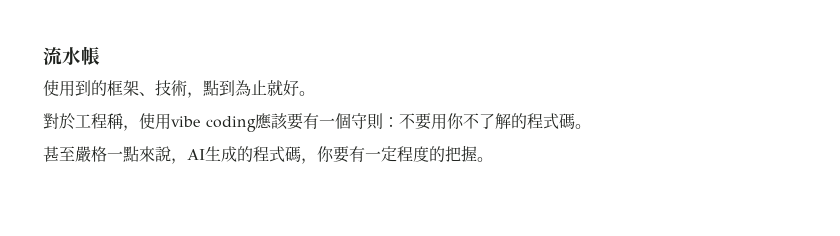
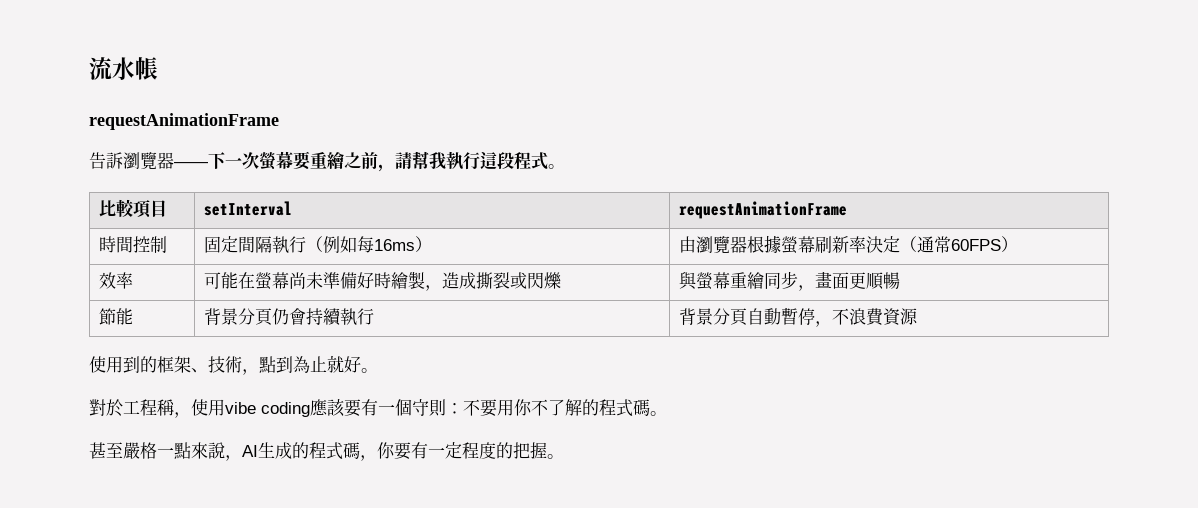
(100, 55) none -> [89,113,279,130] [89,151,565,172] [99,199,168,218] [204,201,293,216] [679,201,848,219] [99,236,168,253] [204,236,433,253] [679,235,1019,254] [99,272,134,289] [204,271,563,291] [679,271,901,291] [99,308,134,325] [204,308,375,326] [679,307,919,327] // requestAnimationFrame // 告訴瀏覽器——下一次螢幕要重繪之前，請幫我執行這段程式。 // 比較項目 | setInterval | requestAnimationFrame // 時間控制 | 固定間隔執行（例如每16ms） | 由瀏覽器根據螢幕刷新率決定（通常60FPS） // 效率 | 可能在螢幕尚未準備好時繪製，造成撕裂或閃爍 | 與螢幕重繪同步，畫面更順暢 // 節能 | 背景分頁仍會持續執行 | 背景分頁自動暫停，不浪費資源

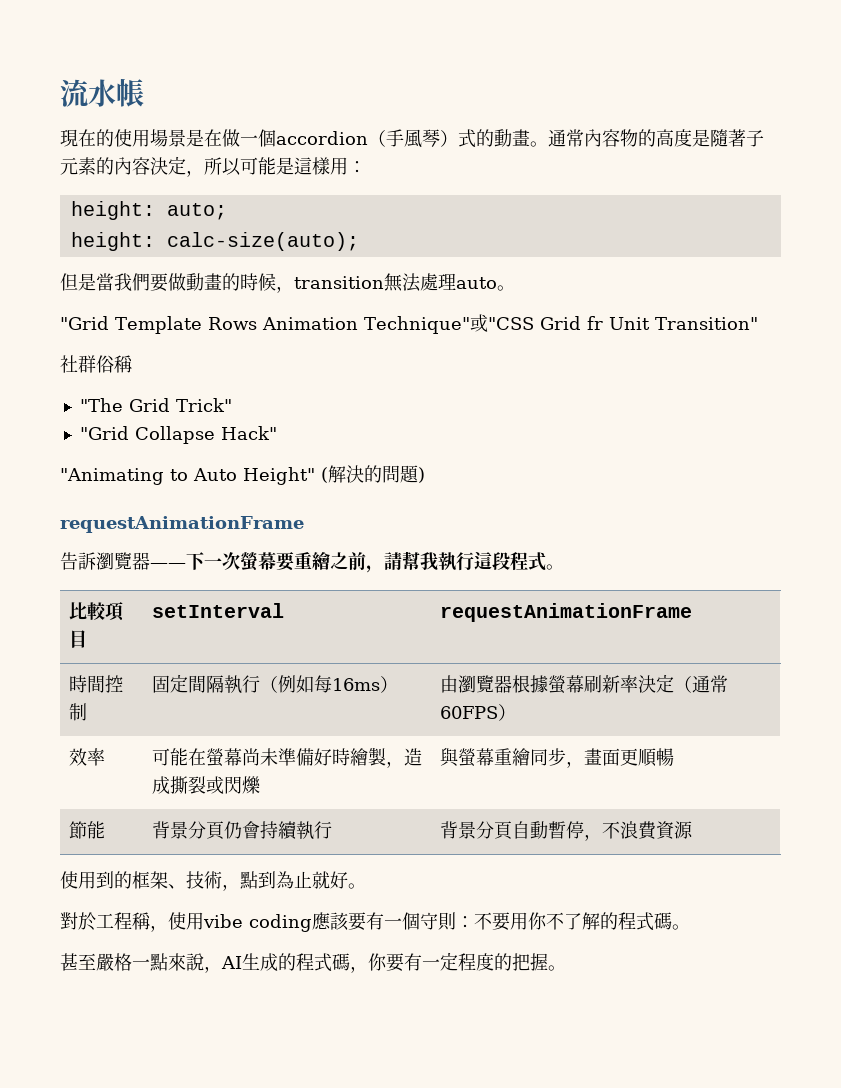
(158, 68) none -> [60,129,764,148] [60,156,366,177] [70,201,227,220] [70,232,359,251] [60,273,515,293] [60,314,758,334] [60,355,133,373] [79,398,232,412] [79,426,277,444] [60,465,425,485] // 現在的使用場景是在做一個accordion（手風琴）式的動畫。通常內容物的高度是隨著子元素的內容決定，所以可能是這樣用： // height: auto; // height: calc-size(auto); // 但是當我們要做動畫的時候，transition無法處理auto。 // "Grid Template Rows Animation Technique"或"CSS Grid fr Unit Transition" // 社群俗稱 // "The Grid Trick" // "Grid Collapse Hack" // "Animating to Auto Height" (解決的問題)

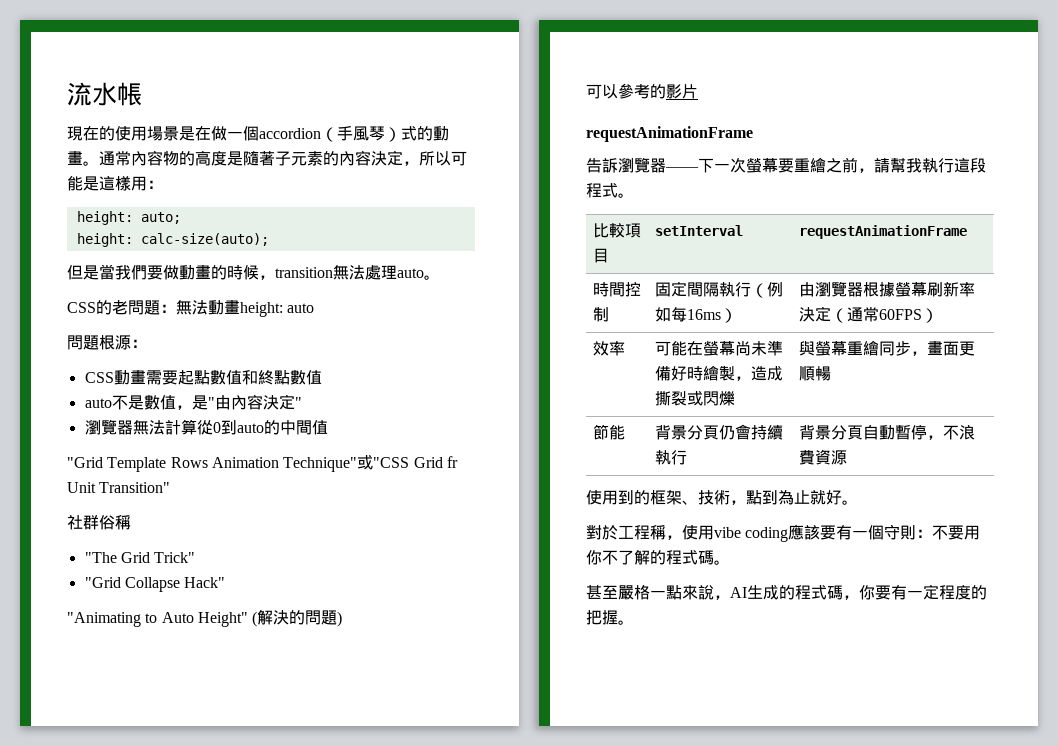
(515, 288) none -> [67,300,315,317] [67,335,147,350] [84,370,322,385] [84,394,302,410] [84,419,328,435] // CSS的老問題：無法動畫height: auto // 問題根源： // CSS動畫需要起點數值和終點數值 // auto不是數值，是"由內容決定" // 瀏覽器無法計算從0到auto的中間值
(425, 475) none -> [586,83,698,99] // 可以參考的影片

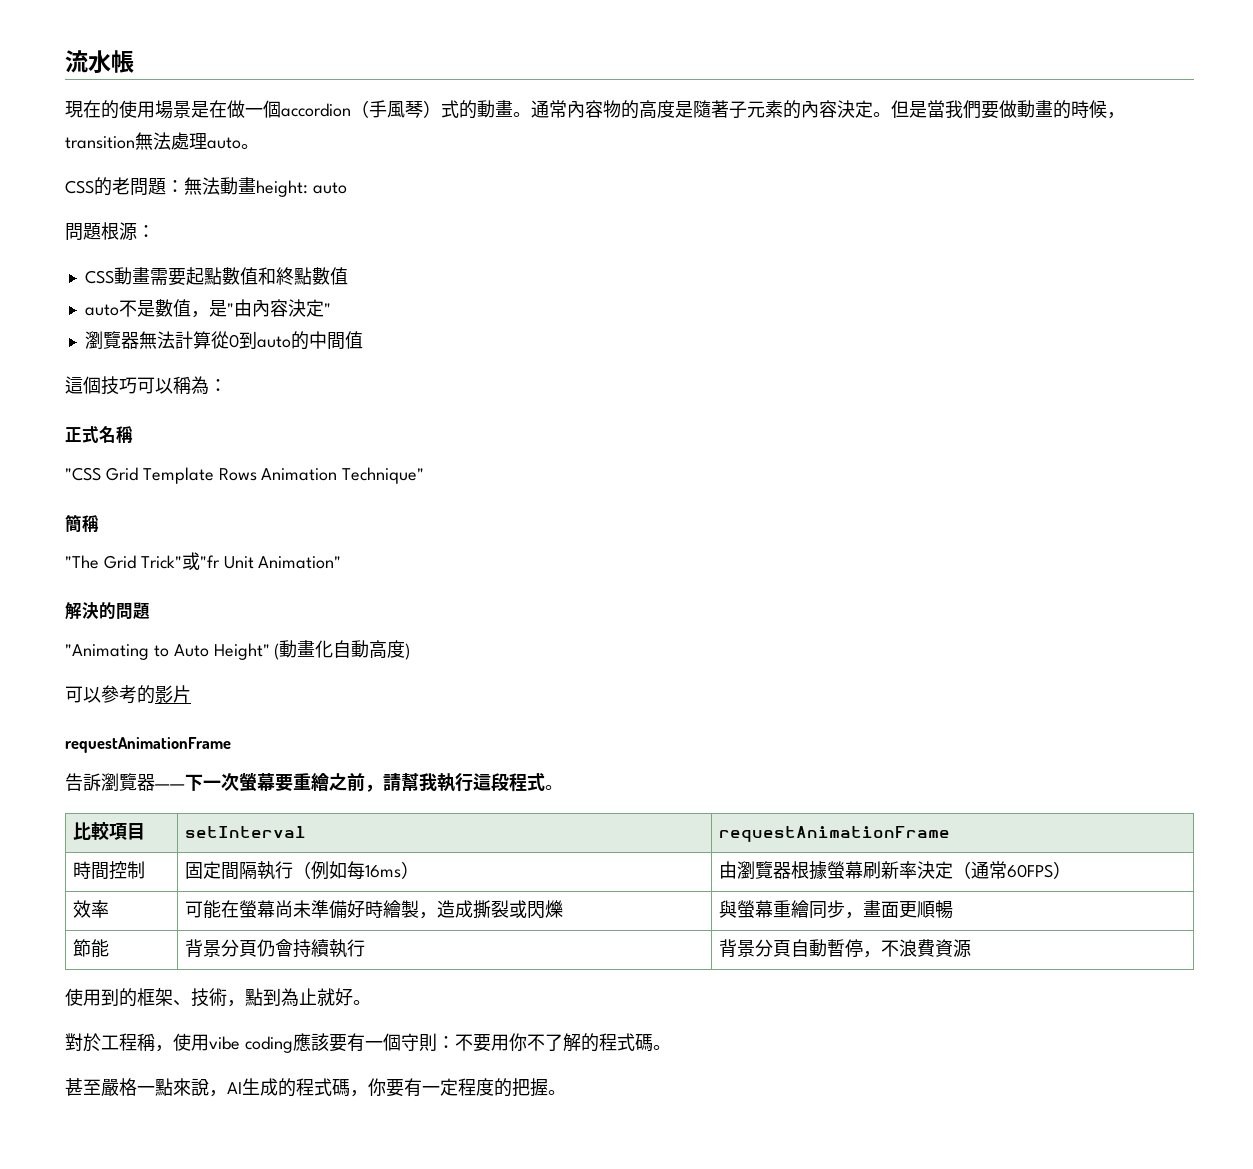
[403,151,467,166] [67,175,163,191] [76,211,181,225] [76,233,269,247] ，所以可能是這樣用： // height: auto; // height: calc-size(auto); // -> [873,112,891,117] 。
[67,455,458,472] [67,482,171,493] [67,515,131,530] [84,552,196,563] [84,577,226,592] "Grid Template Rows Animation Technique"或"CSS Grid fr Unit Transition" // 社群俗稱 // "The Grid Trick" // "Grid Collapse Hack" -> [65,376,227,395] [65,426,133,443] [65,467,425,484] [65,514,99,533] [65,552,342,570] [65,602,150,620] 這個技巧可以稱為： // 正式名稱 // "CSS Grid Template Rows Animation Technique" // 簡稱 // "The Grid Trick"或"fr Unit Animation" // 解決的問題
[257,610,338,625] 解決的問題 -> [279,640,406,659] 動畫化自動高度

